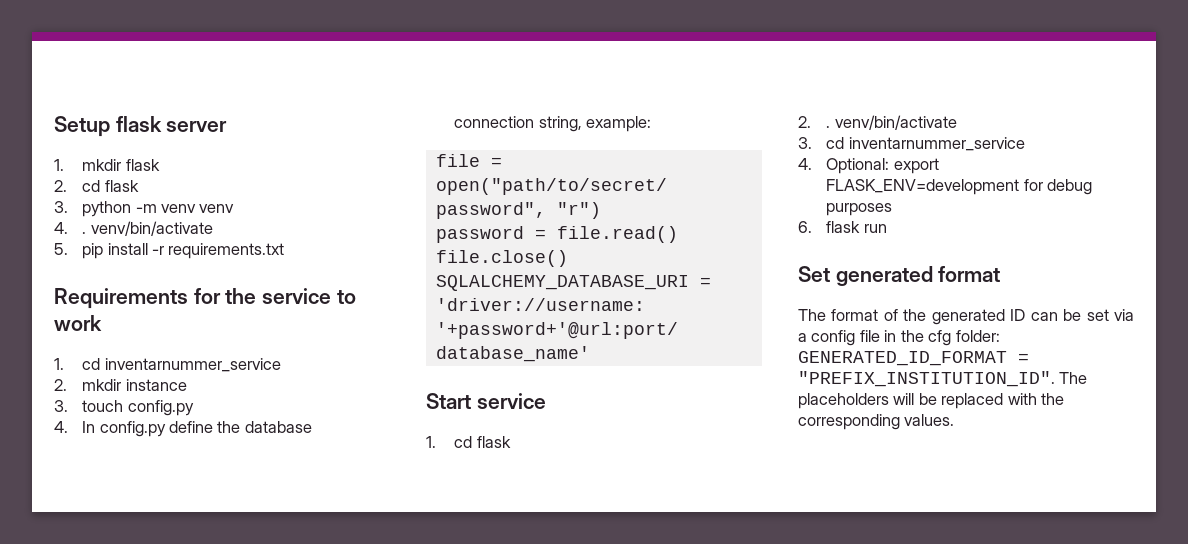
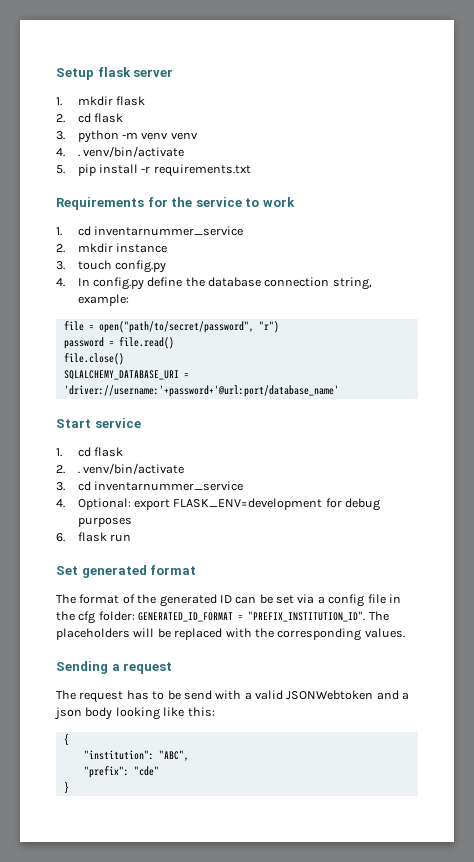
(955, 420) none -> [56,661,173,674] [56,690,410,703] [54,707,215,720] [63,734,69,745] [83,750,189,761] [83,766,159,778] [63,782,69,793] // Sending a request // The request has to be send with a valid JSONWebtoken and a json body looking like this: // { // "institution": "ABC", // "prefix": "cde" // }

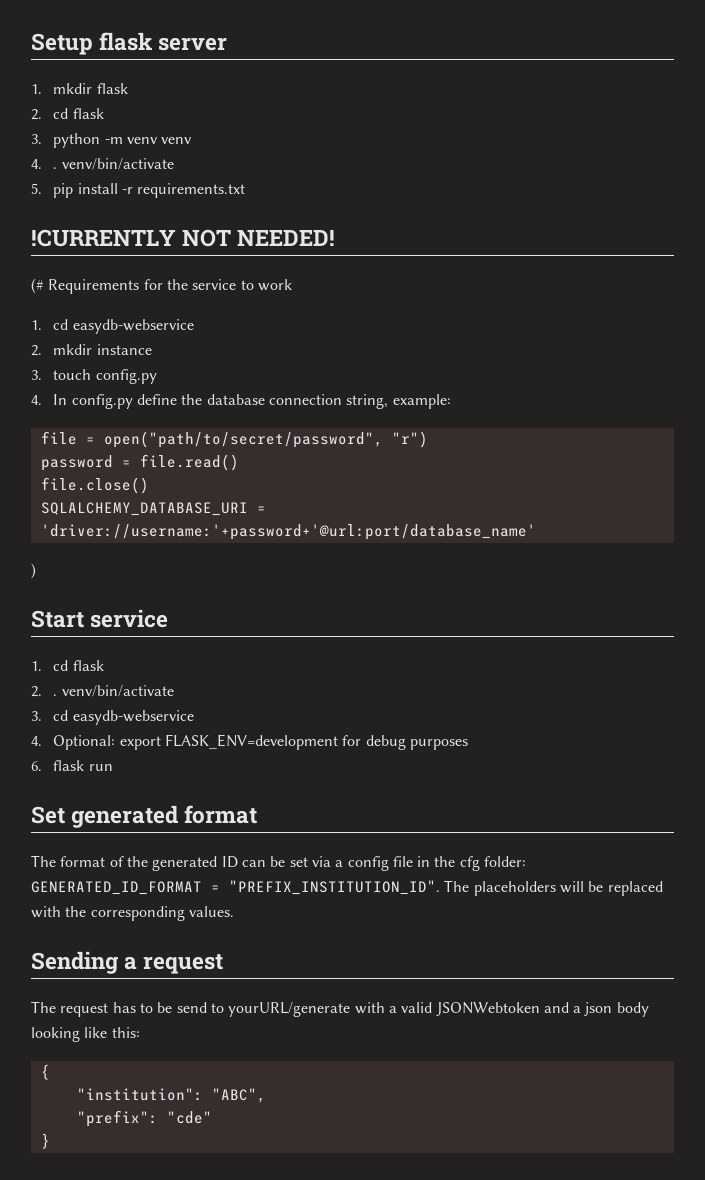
(251, 170) none -> [31,229,336,247] [31,278,44,294] !CURRENTLY NOT NEEDED! // (#
[93,226,243,236] inventarnummer_service -> [72,319,194,334] easydb-webservice
(339, 391) none -> [31,563,36,579] // )
[93,481,243,491] inventarnummer_service -> [72,710,194,725] easydb-webservice
(212, 695) none -> [210,1002,351,1017] to yourURL/generate

